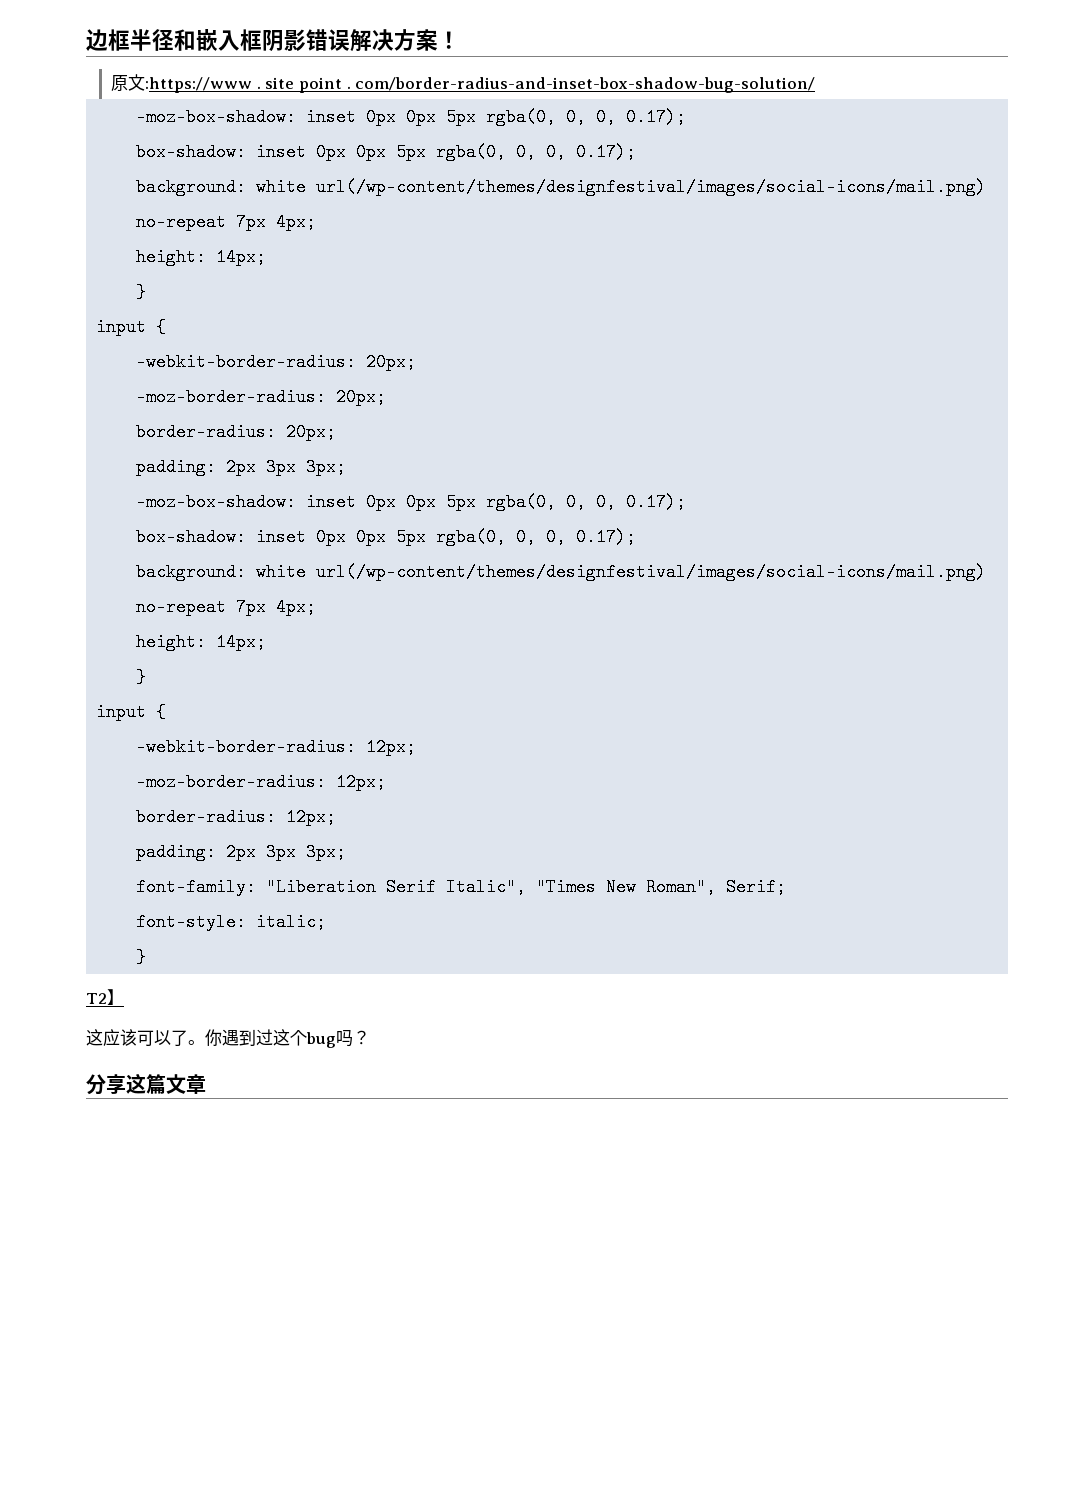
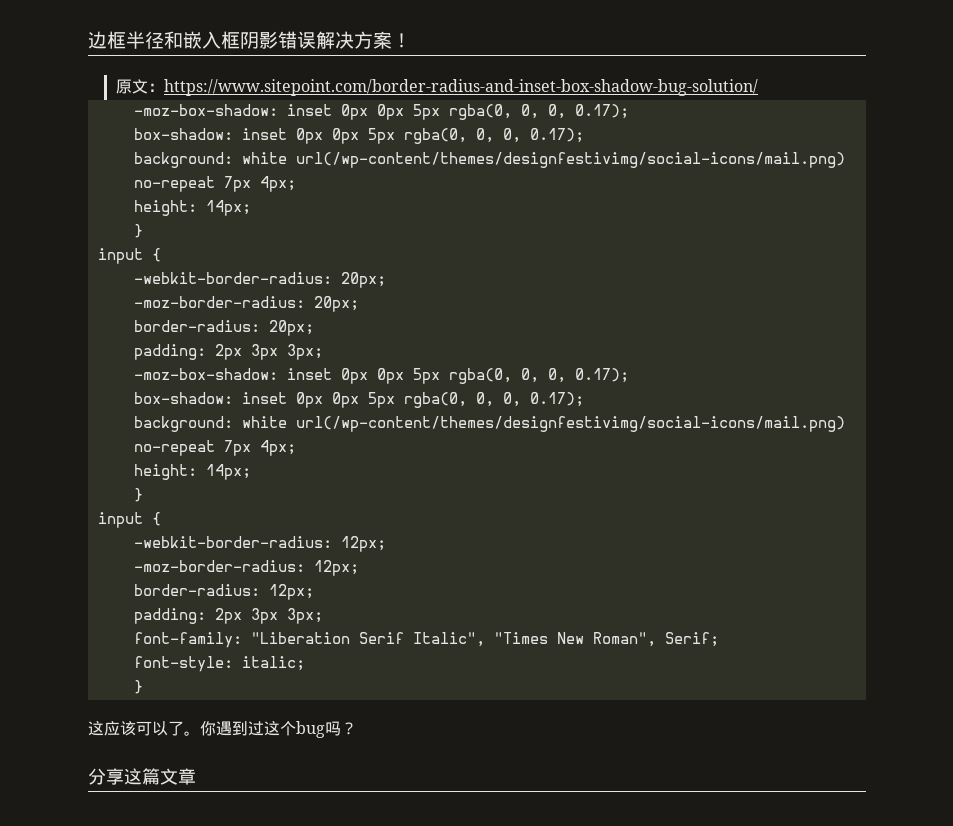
[145,77,816,93] :https://www . site point . com/border-radius-and-inset-box-shadow-bug-solution/ -> [147,79,758,96] ：https://www.sitepoint.com/border-radius-and-inset-box-shadow-bug-solution/
[316,178,987,196] url(/wp-content/themes/designfestival/images/social-icons/mail.png) -> [295,152,845,168] url(/wp-content/themes/designfestivimg/social-icons/mail.png)
[316,563,987,581] url(/wp-content/themes/designfestival/images/social-icons/mail.png) -> [295,416,845,432] url(/wp-content/themes/designfestivimg/social-icons/mail.png)
[86,989,124,1005] // T2】 -> (143, 687) none

